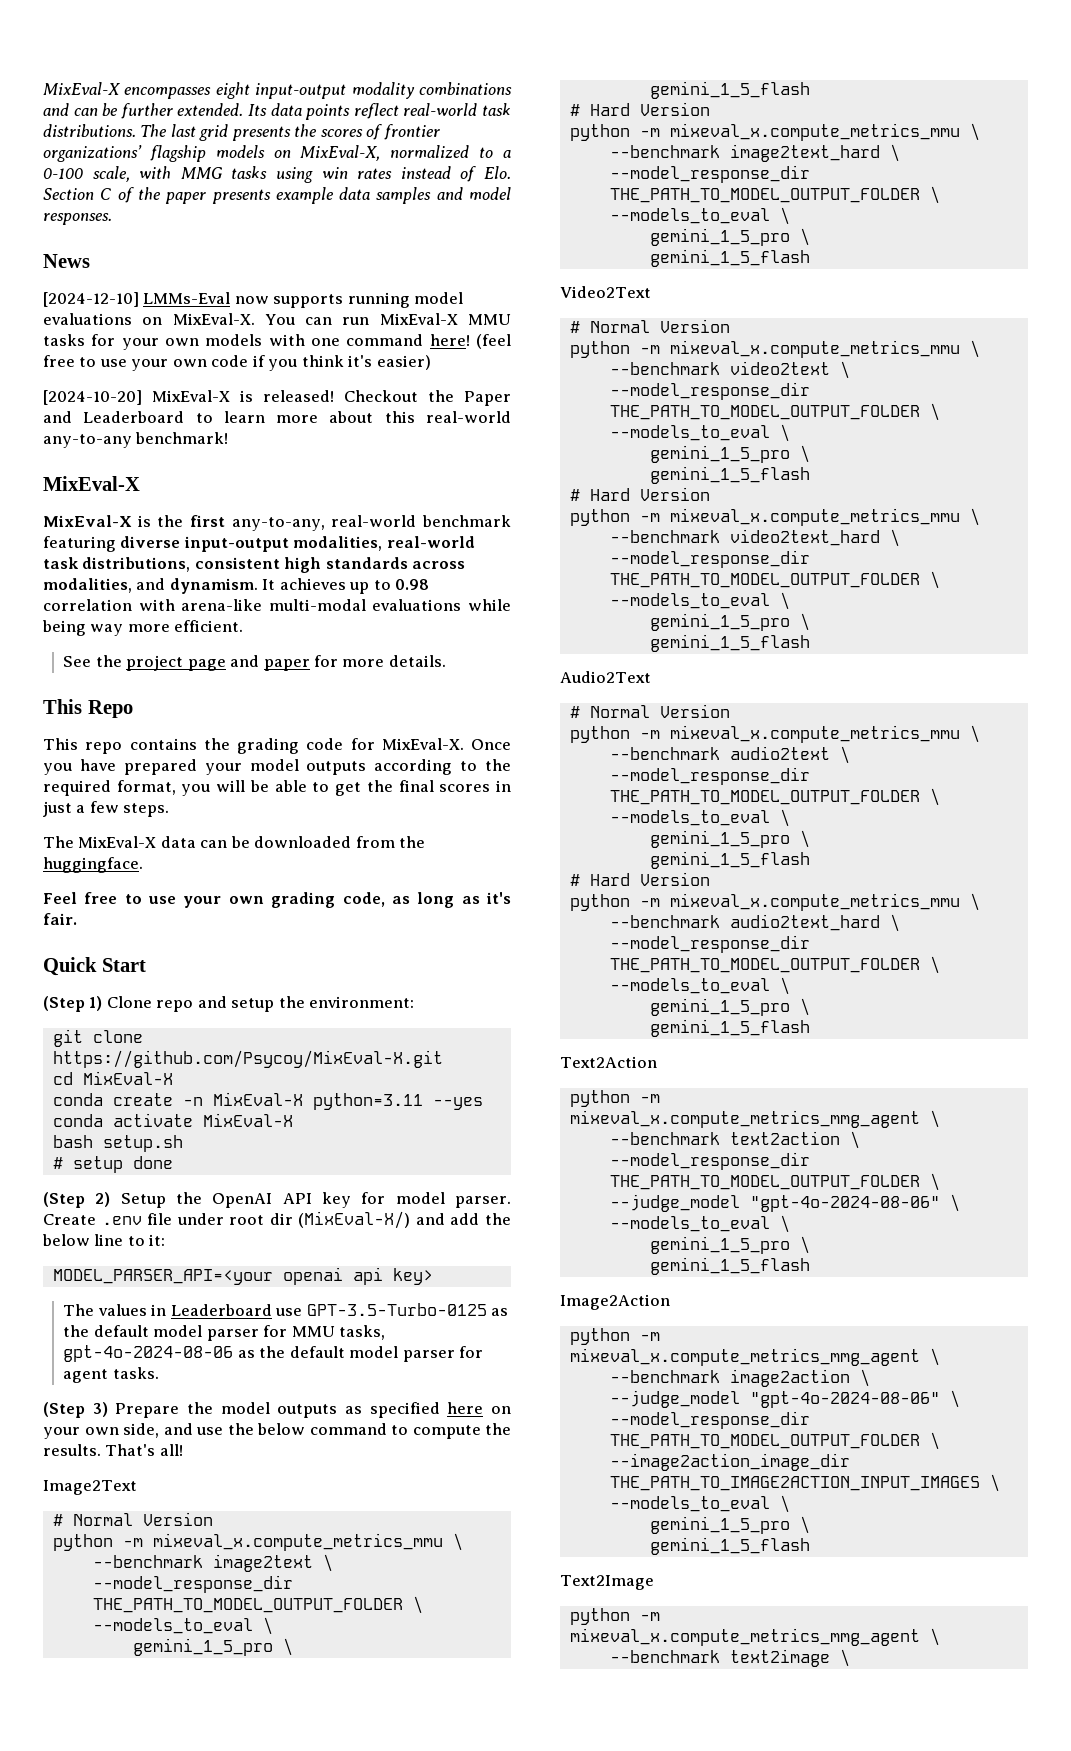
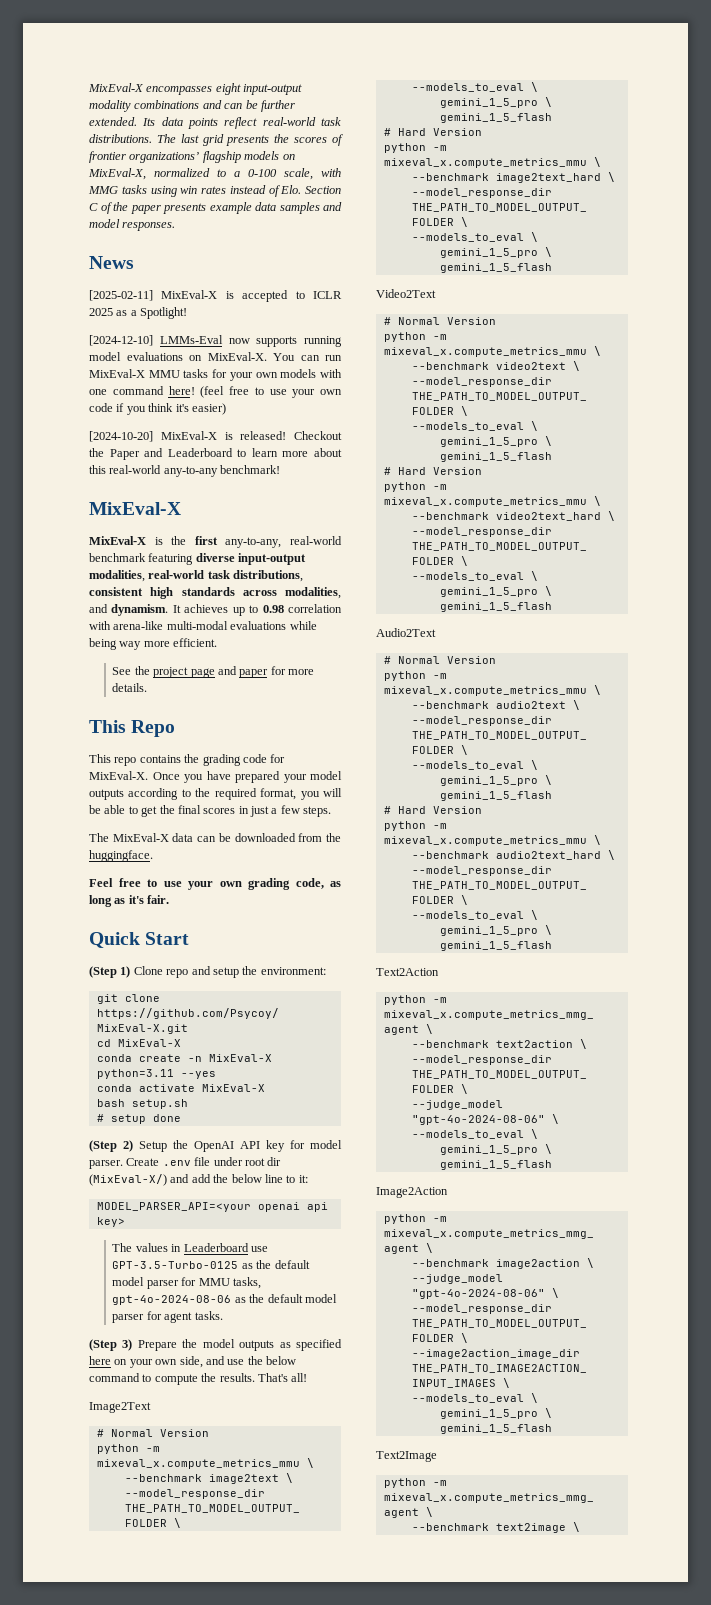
(90, 261) none -> [89,290,342,302] [89,307,188,319] // [2025-02-11] MixEval-X is accepted to ICLR 2025 as a Spotlight!

